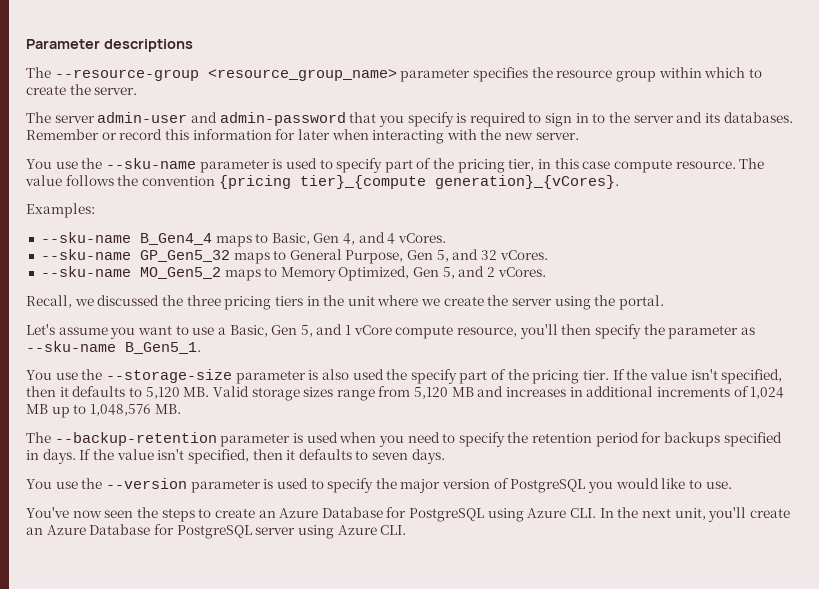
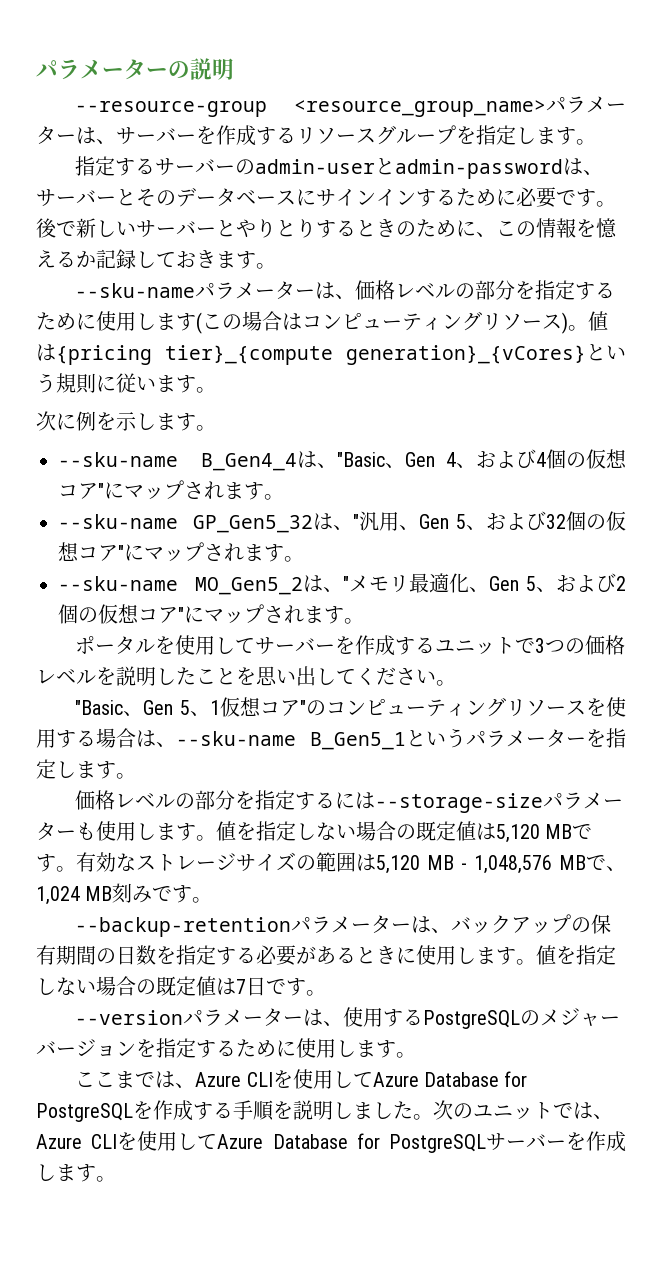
[26,39,193,52] [26,67,762,82] [26,84,138,95] [26,112,793,127] [26,129,579,144] [26,158,765,173] [25,175,619,189] [26,203,95,218] [40,232,447,247] [40,249,548,264] [40,266,546,281] [26,295,664,310] [26,324,755,339] [26,341,201,354] [26,369,783,384] [26,386,785,401] [26,404,181,418] [26,432,782,447] [26,449,445,464] [26,478,732,493] [26,507,790,522] [26,524,407,539] Parameter descriptions // The --resource-group <resource_group_name> parameter specifies the resource group within which to create the server. // The server admin-user and admin-password that you specify is required to sign in to the server and its databases. Remember or record this information for later when interacting with the new server. // You use the --sku-name parameter is used to specify part of the pricing tier, in this case compute resource. The value follows the convention {pricing tier}_{compute generation}_{vCores}. // Examples: // --sku-name B_Gen4_4 maps to Basic, Gen 4, and 4 vCores. // --sku-name GP_Gen5_32 maps to General Purpose, Gen 5, and 32 vCores. // --sku-name MO_Gen5_2 maps to Memory Optimized, Gen 5, and 2 vCores. // Recall, we discussed the three pricing tiers in the unit where we create the server using the portal. // Let's assume you want to use a Basic, Gen 5, and 1 vCore compute resource, you'll then specify the parameter as --sku-name B_Gen5_1. // You use the --storage-size parameter is also used the specify part of the pricing tier. If the value isn't specified, then it defaults to 5,120 MB. Valid storage sizes range from 5,120 MB and increases in additional increments of 1,024 MB up to 1,048,576 MB. // The --backup-retention parameter is used when you need to specify the retention period for backups specified in days. If the value isn't specified, then it defaults to seven days. // You use the --version parameter is used to specify the major version of PostgreSQL you would like to use. // You've now seen the steps to create an Azure Database for PostgreSQL using Azure CLI. In the next unit, you'll create an Azure Database for PostgreSQL server using Azure CLI. -> [36,58,234,80] [75,96,626,117] [36,125,596,146] [75,156,604,179] [36,187,616,208] [36,218,617,238] [36,249,276,269] [75,280,616,300] [36,311,608,334] [36,344,626,365] [36,373,216,394] [36,411,216,431] [58,449,627,471] [58,480,284,500] [58,511,626,533] [58,542,304,562] [58,573,626,595] [58,604,364,624] [75,635,626,656] [36,666,456,686] [75,697,626,717] [36,728,626,750] [36,759,136,779] [75,790,624,813] [36,821,593,843] [36,852,626,874] [36,883,213,905] [75,914,612,937] [36,945,616,966] [36,976,326,996] [75,1007,621,1029] [36,1038,416,1058] [75,1069,528,1089] [36,1100,613,1122] [36,1131,626,1153] [36,1164,116,1182] パラメーターの説明 // --resource-group <resource_group_name>パラメーターは、サーバーを作成するリソースグループを指定します。 // 指定するサーバーのadmin-userとadmin-passwordは、サーバーとそのデータベースにサインインするために必要です。後で新しいサーバーとやりとりするときのために、この情報を憶えるか記録しておきます。 // --sku-nameパラメーターは、価格レベルの部分を指定するために使用します(この場合はコンピューティングリソース)。値は{pricing tier}_{compute generation}_{vCores}という規則に従います。 // 次に例を示します。 // --sku-name B_Gen4_4は、"Basic、Gen 4、および4個の仮想コア"にマップされます。 // --sku-name GP_Gen5_32は、"汎用、Gen 5、および32個の仮想コア"にマップされます。 // --sku-name MO_Gen5_2は、"メモリ最適化、Gen 5、および2個の仮想コア"にマップされます。 // ポータルを使用してサーバーを作成するユニットで3つの価格レベルを説明したことを思い出してください。 // "Basic、Gen 5、1仮想コア"のコンピューティングリソースを使用する場合は、--sku-name B_Gen5_1というパラメーターを指定します。 // 価格レベルの部分を指定するには--storage-sizeパラメーターも使用します。値を指定しない場合の既定値は5,120 MBです。有効なストレージサイズの範囲は5,120 MB - 1,048,576 MBで、1,024 MB刻みです。 // --backup-retentionパラメーターは、バックアップの保有期間の日数を指定する必要があるときに使用します。値を指定しない場合の既定値は7日です。 // --versionパラメーターは、使用するPostgreSQLのメジャーバージョンを指定するために使用します。 // ここまでは、Azure CLIを使用してAzure Database for PostgreSQLを作成する手順を説明しました。次のユニットでは、Azure CLIを使用してAzure Database for PostgreSQLサーバーを作成します。

